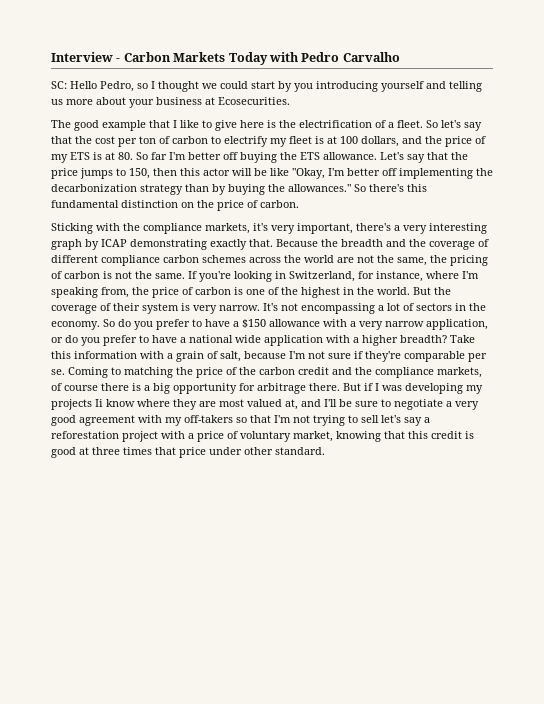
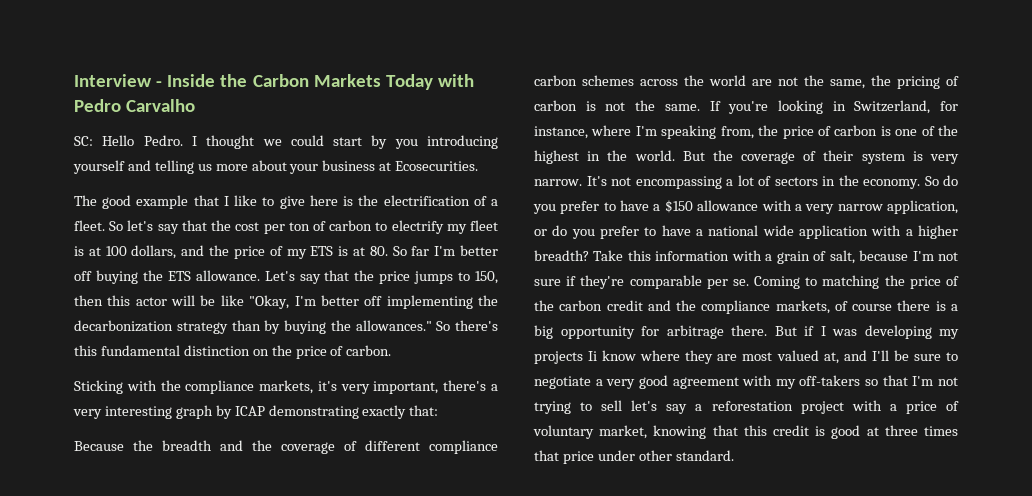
(121, 60) none -> [167,74,248,87] Inside the
[100,81,148,92] Pedro, so -> [143,135,183,146] Pedro.
[249,239,273,247] that. -> [409,405,439,416] that: //

